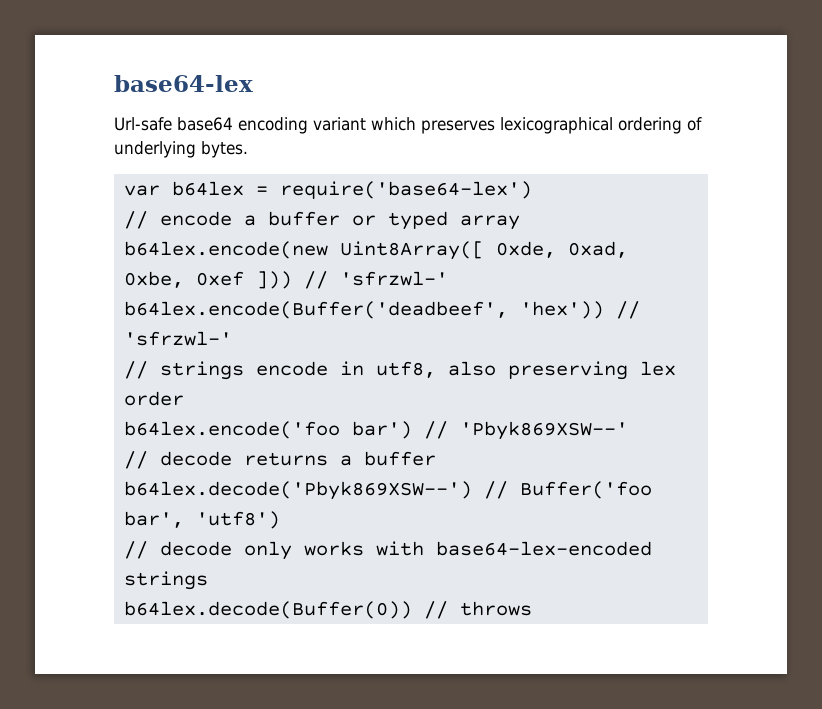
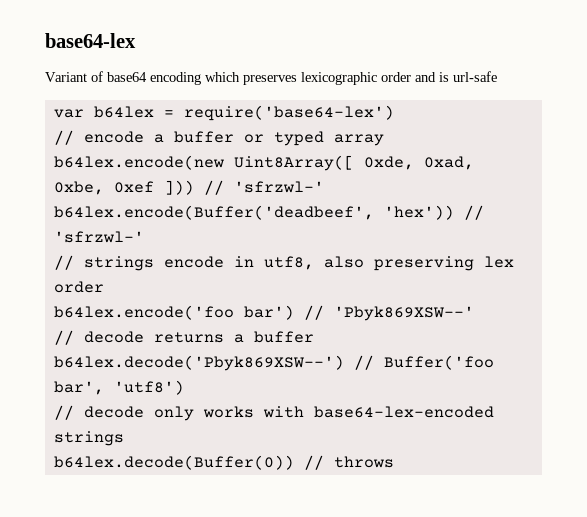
[114,117,172,131] Url-safe -> [45,71,103,82] Variant of
[313,117,366,131] variant -> (201, 78) none
[500,117,702,134] [114,141,248,158] lexicographical ordering of underlying bytes. -> [301,71,497,85] lexicographic order and is url-safe

